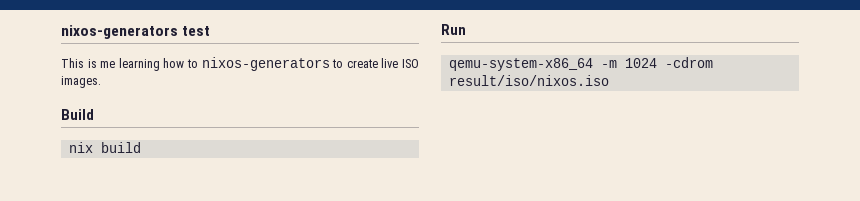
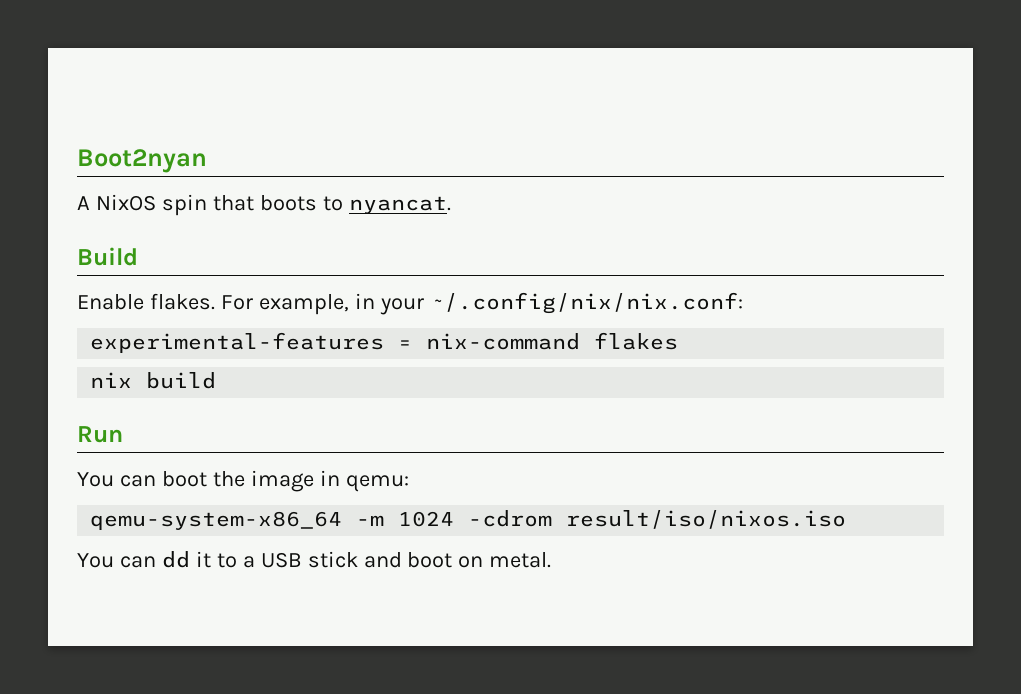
[61,25,211,39] [61,57,420,71] [61,76,101,88] [61,109,94,120] [68,142,141,153] [441,24,466,35] nixos-generators test // This is me learning how to nixos-generators to create live ISO images. // Build // nix build // Run -> [77,149,207,173] [77,194,451,216] [77,247,138,266] [77,292,743,315] [90,332,679,353] [90,372,217,389] [77,426,123,443] [77,470,409,492] Boot2nyan // A NixOS spin that boots to nyancat. // Build // Enable flakes. For example, in your ~/.config/nix/nix.conf: // experimental-features = nix-command flakes // nix build // Run // You can boot the image in qemu:
(609, 80) none -> [77,551,552,568] // You can dd it to a USB stick and boot on metal.

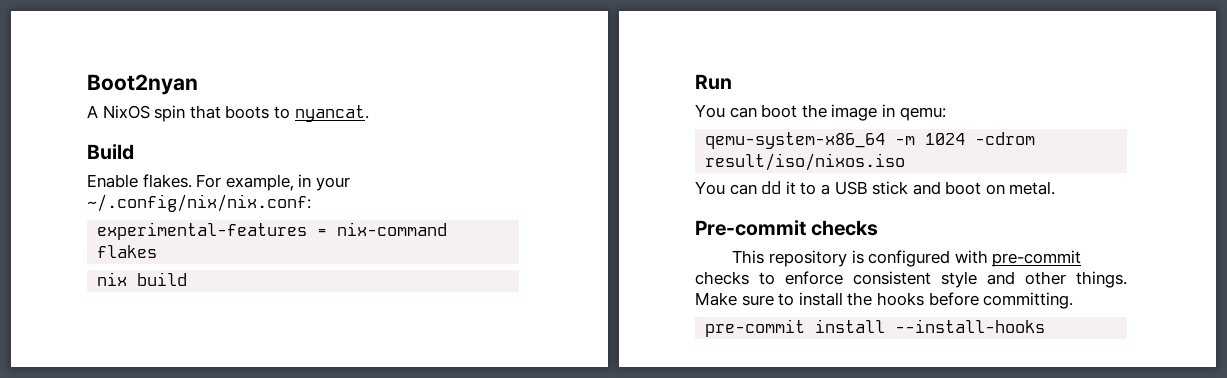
(552, 560) none -> [695,220,879,236] [732,250,1082,267] [695,271,1127,288] [695,292,1074,309] [705,319,1046,337] // Pre-commit checks // This repository is configured with pre-commit checks to enforce consistent style and other things. Make sure to install the hooks before committing. // pre-commit install --install-hooks

